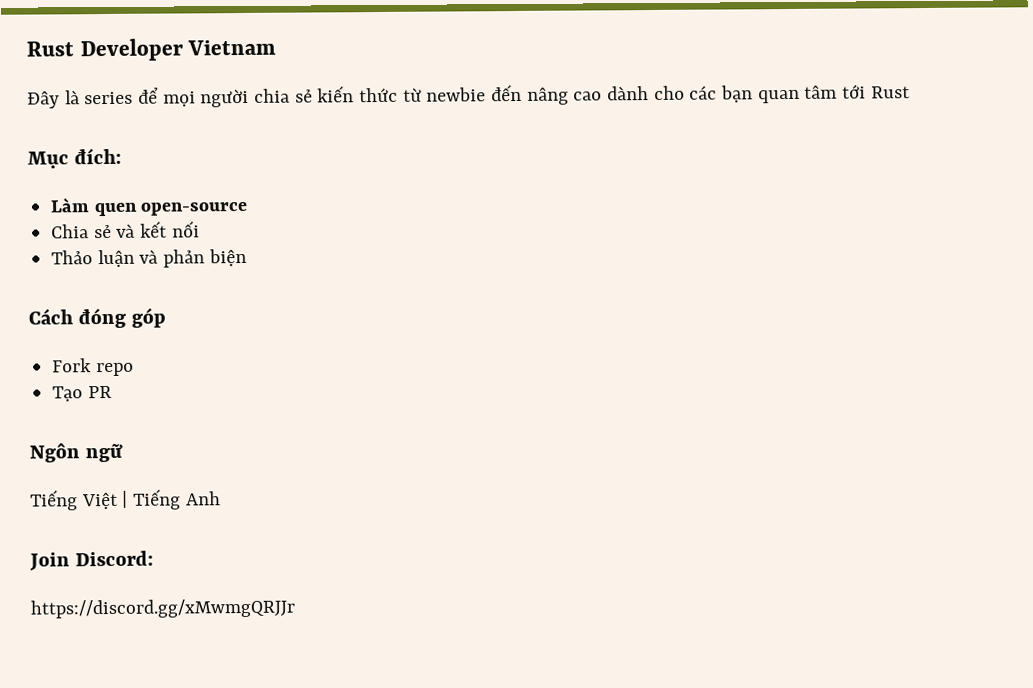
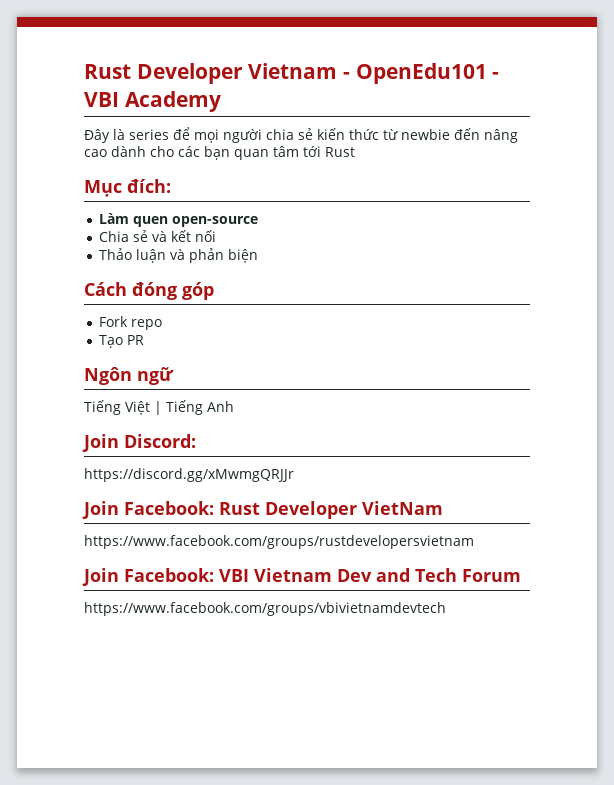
(277, 47) none -> [343,63,500,84] [84,91,221,112] - OpenEdu101 - VBI Academy
(295, 608) none -> [82,501,443,519] [84,535,474,549] [82,568,521,586] [84,602,446,616] // Join Facebook: Rust Developer VietNam // https://www.facebook.com/groups/rustdevelopersvietnam // Join Facebook: VBI Vietnam Dev and Tech Forum // https://www.facebook.com/groups/vbivietnamdevtech

